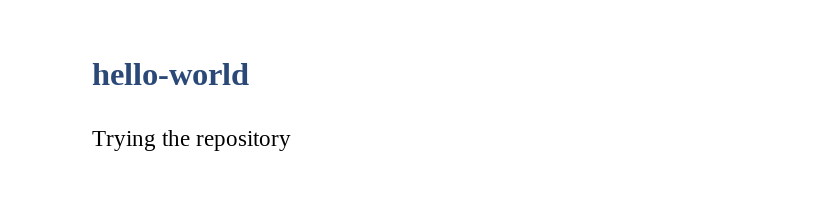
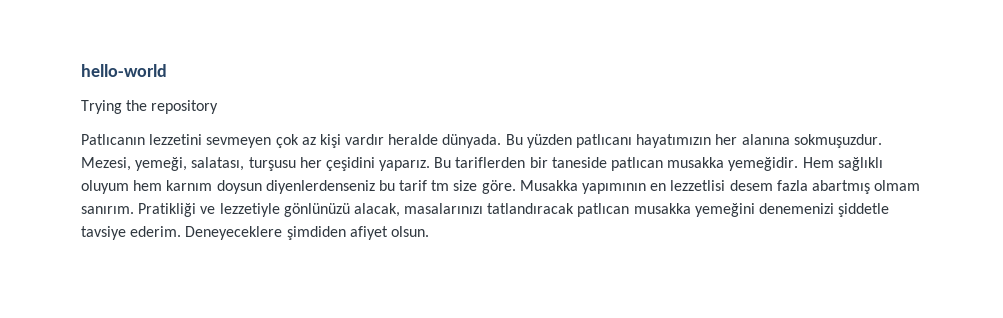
(292, 141) none -> [81,134,882,148] [81,157,883,171] [81,180,921,194] [81,203,890,217] [81,226,429,240] // Patlıcanın lezzetini sevmeyen çok az kişi vardır heralde dünyada. Bu yüzden patlıcanı hayatımızın her alanına sokmuşuzdur. Mezesi, yemeği, salatası, turşusu her çeşidini yaparız. Bu tariflerden bir taneside patlıcan musakka yemeğidir. Hem sağlıklı oluyum hem karnım doysun diyenlerdenseniz bu tarif tm size göre. Musakka yapımının en lezzetlisi desem fazla abartmış olmam sanırım. Pratikliği ve lezzetiyle gönlünüzü alacak, masalarınızı tatlandıracak patlıcan musakka yemeğini denemenizi şiddetle tavsiye ederim. Deneyeceklere şimdiden afiyet olsun.

